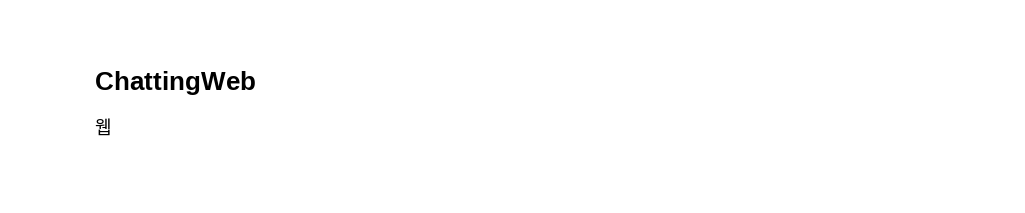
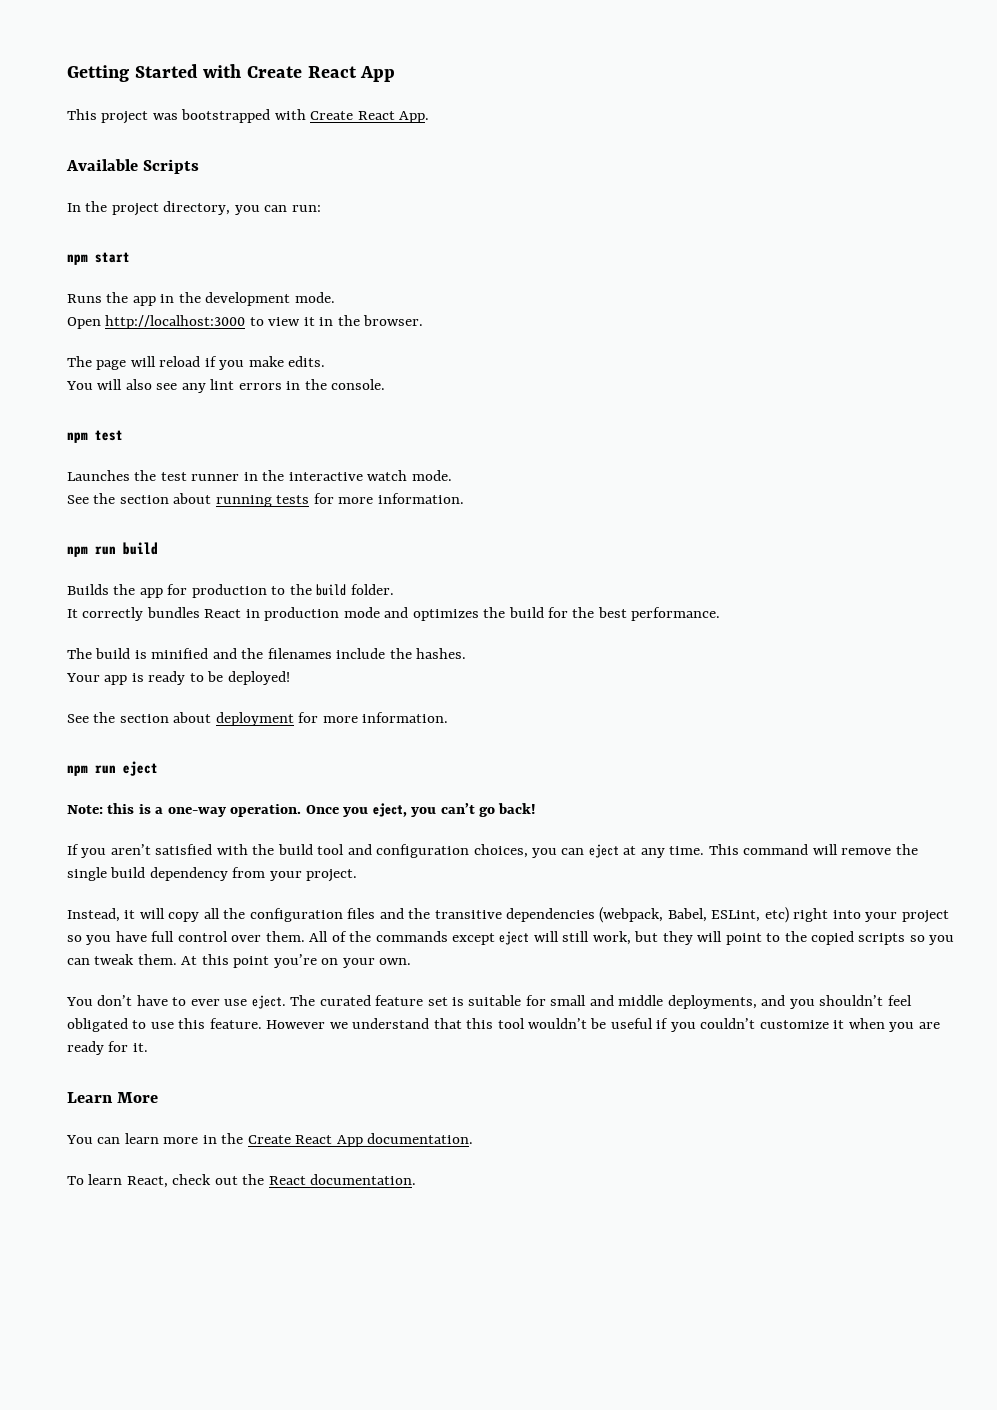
[95,71,256,95] [95,118,112,136] ChattingWeb // 웹 -> [67,64,396,82] [67,109,430,124] [66,159,200,174] [67,201,321,216] [67,252,130,265] [67,292,335,306] [67,315,424,329] [67,356,326,370] [66,379,386,393] [67,430,123,443] [67,470,452,481] [67,493,464,507] [67,542,158,557] [67,584,394,598] [67,607,721,621] [67,648,467,659] [66,671,290,685] [67,712,449,726] [67,761,158,776] [67,803,537,817] [67,844,918,858] [67,867,358,882] [67,907,949,923] [67,931,955,945] [67,954,412,968] [66,995,912,1009] [67,1018,940,1032] [67,1041,148,1055] [67,1092,159,1103] [66,1133,474,1147] [67,1174,417,1188] Getting Started with Create React App // This project was bootstrapped with Create React App. // Available Scripts // In the project directory, you can run: // npm start // Runs the app in the development mode. // Open http://localhost:3000 to view it in the browser. // The page will reload if you make edits. // You will also see any lint errors in the console. // npm test // Launches the test runner in the interactive watch mode. // See the section about running tests for more information. // npm run build // Builds the app for production to the build folder. // It correctly bundles React in production mode and optimizes the build for the best performance. // The build is minified and the filenames include the hashes. // Your app is ready to be deployed! // See the section about deployment for more information. // npm run eject // Note: this is a one-way operation. Once you eject, you can’t go back! // If you aren’t satisfied with the build tool and configuration choices, you can eject at any time. This command will remove the single build dependency from your project. // Instead, it will copy all the configuration files and the transitive dependencies (webpack, Babel, ESLint, etc) right into your project so you have full control over them. All of the commands except eject will still work, but they will point to the copied scripts so you can tweak them. At this point you’re on your own. // You don’t have to ever use eject. The curated feature set is suitable for small and middle deployments, and you shouldn’t feel obligated to use this feature. However we understand that this tool wouldn’t be useful if you couldn’t customize it when you are ready for it. // Learn More // You can learn more in the Create React App documentation. // To learn React, check out the React documentation.

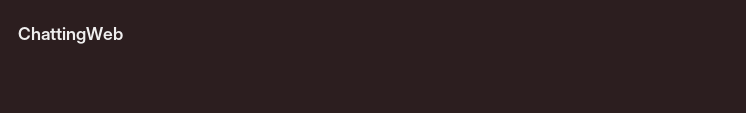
[67,64,396,82] [67,109,430,124] [66,159,200,174] [67,201,321,216] [67,252,130,265] [67,292,335,306] [67,315,424,329] [67,356,326,370] [66,379,386,393] [67,430,123,443] [67,470,452,481] [67,493,464,507] [67,542,158,557] [67,584,394,598] [67,607,721,621] [67,648,467,659] [66,671,290,685] [67,712,449,726] [67,761,158,776] [67,803,537,817] [67,844,918,858] [67,867,358,882] [67,907,949,923] [67,931,955,945] [67,954,412,968] [66,995,912,1009] [67,1018,940,1032] [67,1041,148,1055] [67,1092,159,1103] [66,1133,474,1147] [67,1174,417,1188] Getting Started with Create React App // This project was bootstrapped with Create React App. // Available Scripts // In the project directory, you can run: // npm start // Runs the app in the development mode. // Open http://localhost:3000 to view it in the browser. // The page will reload if you make edits. // You will also see any lint errors in the console. // npm test // Launches the test runner in the interactive watch mode. // See the section about running tests for more information. // npm run build // Builds the app for production to the build folder. // It correctly bundles React in production mode and optimizes the build for the best performance. // The build is minified and the filenames include the hashes. // Your app is ready to be deployed! // See the section about deployment for more information. // npm run eject // Note: this is a one-way operation. Once you eject, you can’t go back! // If you aren’t satisfied with the build tool and configuration choices, you can eject at any time. This command will remove the single build dependency from your project. // Instead, it will copy all the configuration files and the transitive dependencies (webpack, Babel, ESLint, etc) right into your project so you have full control over them. All of the commands except eject will still work, but they will point to the copied scripts so you can tweak them. At this point you’re on your own. // You don’t have to ever use eject. The curated feature set is suitable for small and middle deployments, and you shouldn’t feel obligated to use this feature. However we understand that this tool wouldn’t be useful if you couldn’t customize it when you are ready for it. // Learn More // You can learn more in the Create React App documentation. // To learn React, check out the React documentation. -> [18,27,123,44] ChattingWeb

